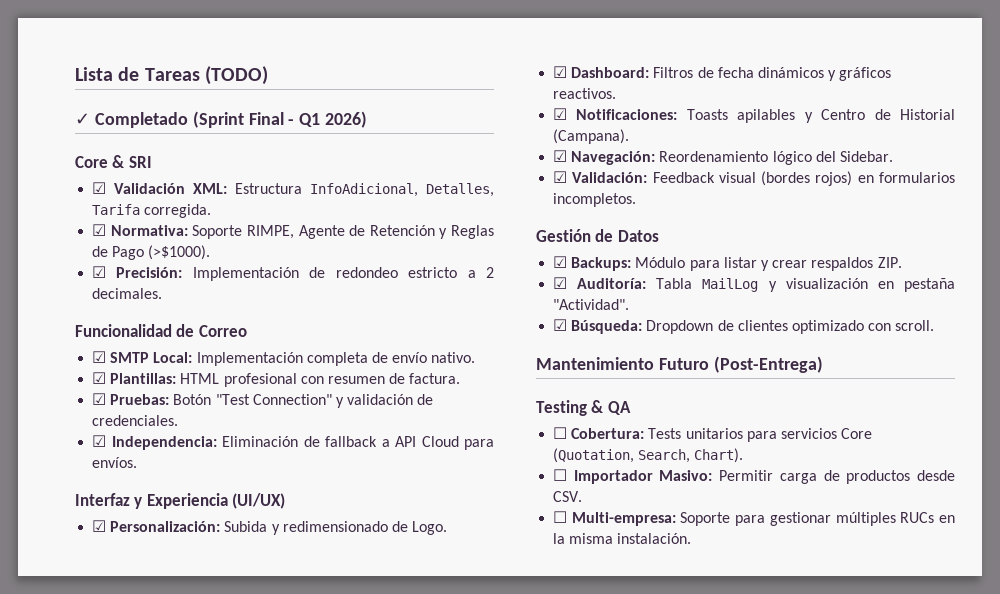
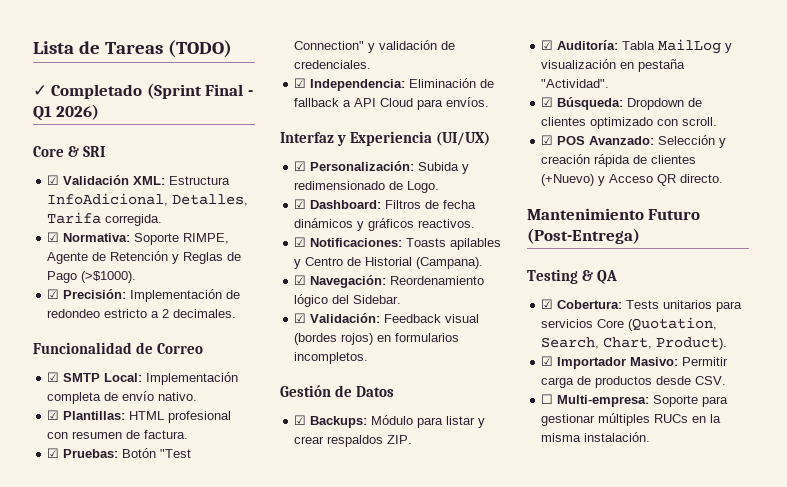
(935, 325) none -> [541,135,727,148] [541,154,697,167] [541,174,724,186] // ☑ POS Avanzado: Selección y creación rápida de clientes (+Nuevo) y Acceso QR directo.
[553,427,568,439] ☐ -> [541,299,554,309] ☑
[694,448,744,463] [553,469,568,481] Chart). // ☐ -> [603,337,728,350] [541,356,554,366] Chart, Product). // ☑

